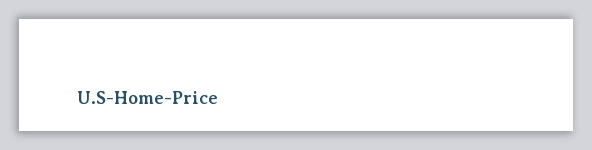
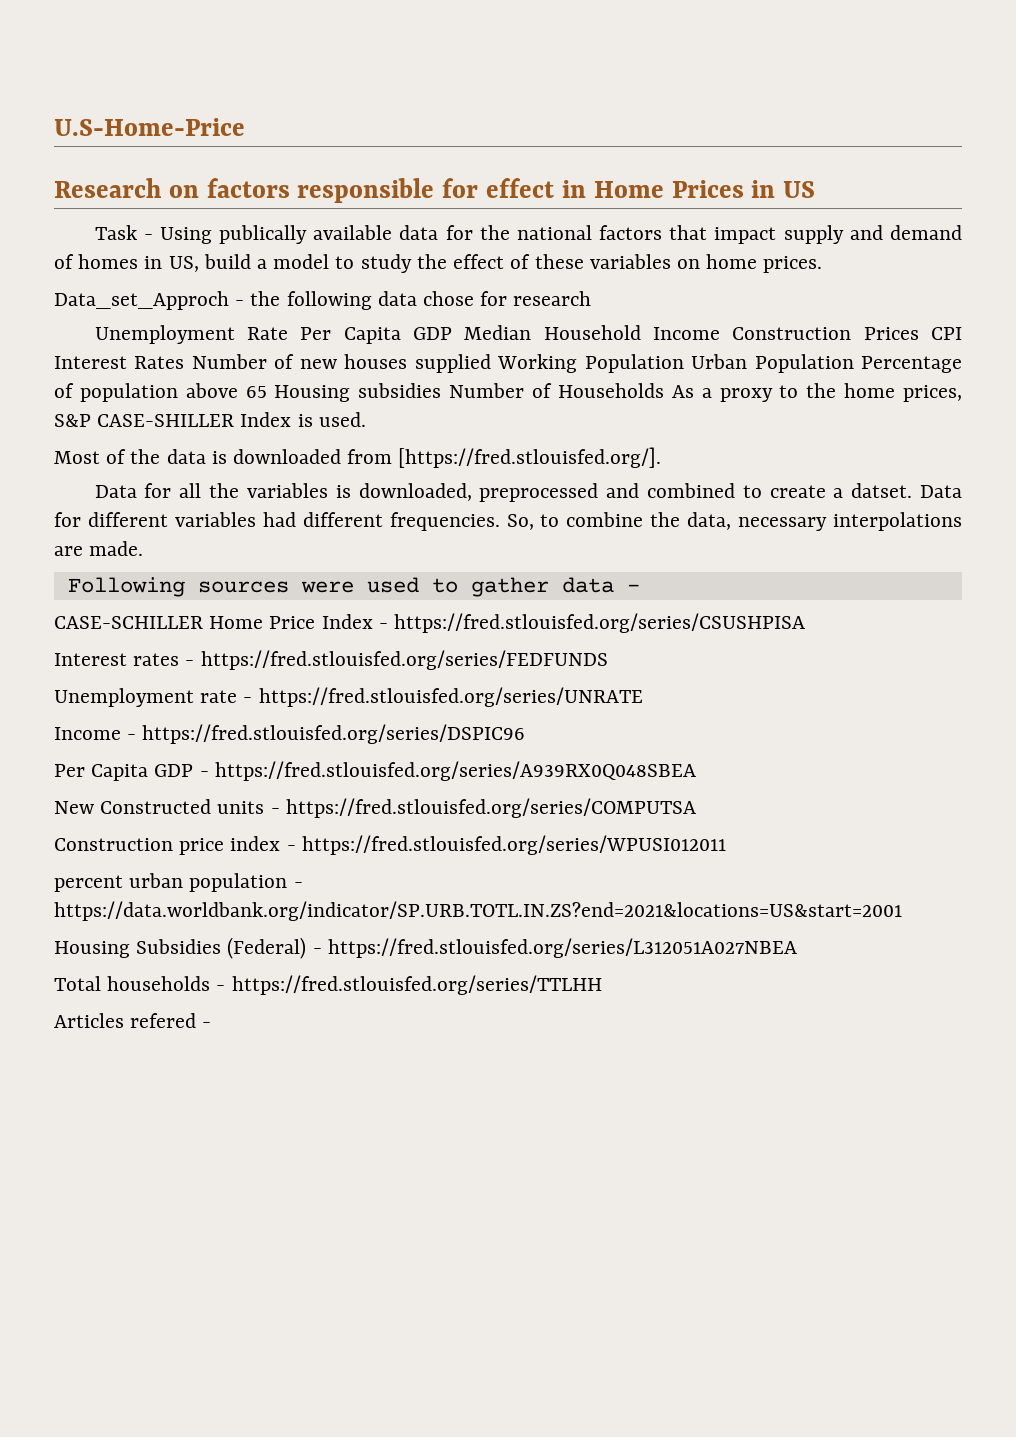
(218, 97) none -> [54,178,816,203] [94,225,962,244] [54,254,823,273] [54,291,592,310] [94,325,962,344] [54,354,962,373] [54,383,963,402] [54,412,366,427] [54,447,662,468] [94,483,963,502] [54,512,962,531] [54,541,144,556] [67,577,640,597] [54,613,806,633] [54,650,608,670] [54,687,643,707] [54,724,526,744] [54,761,696,781] [54,798,696,818] [54,835,726,855] [54,873,303,892] [54,901,902,921] [54,937,797,959] [54,975,602,995] [54,1013,212,1028] // Research on factors responsible for effect in Home Prices in US // Task - Using publically available data for the national factors that impact supply and demand of homes in US, build a model to study the effect of these variables on home prices. // Data_set_Approch - the following data chose for research // Unemployment Rate Per Capita GDP Median Household Income Construction Prices CPI Interest Rates Number of new houses supplied Working Population Urban Population Percentage of population above 65 Housing subsidies Number of Households As a proxy to the home prices, S&P CASE-SHILLER Index is used. // Most of the data is downloaded from [https://fred.stlouisfed.org/]. // Data for all the variables is downloaded, preprocessed and combined to create a datset. Data for different variables had different frequencies. So, to combine the data, necessary interpolations are made. // Following sources were used to gather data - // CASE-SCHILLER Home Price Index - https://fred.stlouisfed.org/series/CSUSHPISA // Interest rates - https://fred.stlouisfed.org/series/FEDFUNDS // Unemployment rate - https://fred.stlouisfed.org/series/UNRATE // Income - https://fred.stlouisfed.org/series/DSPIC96 // Per Capita GDP - https://fred.stlouisfed.org/series/A939RX0Q048SBEA // New Constructed units - https://fred.stlouisfed.org/series/COMPUTSA // Construction price index - https://fred.stlouisfed.org/series/WPUSI012011 // percent urban population - https://data.worldbank.org/indicator/SP.URB.TOTL.IN.ZS?end=2021&locations=US&start=2001 // Housing Subsidies (Federal) - https://fred.stlouisfed.org/series/L312051A027NBEA // Total households - https://fred.stlouisfed.org/series/TTLHH // Articles refered -

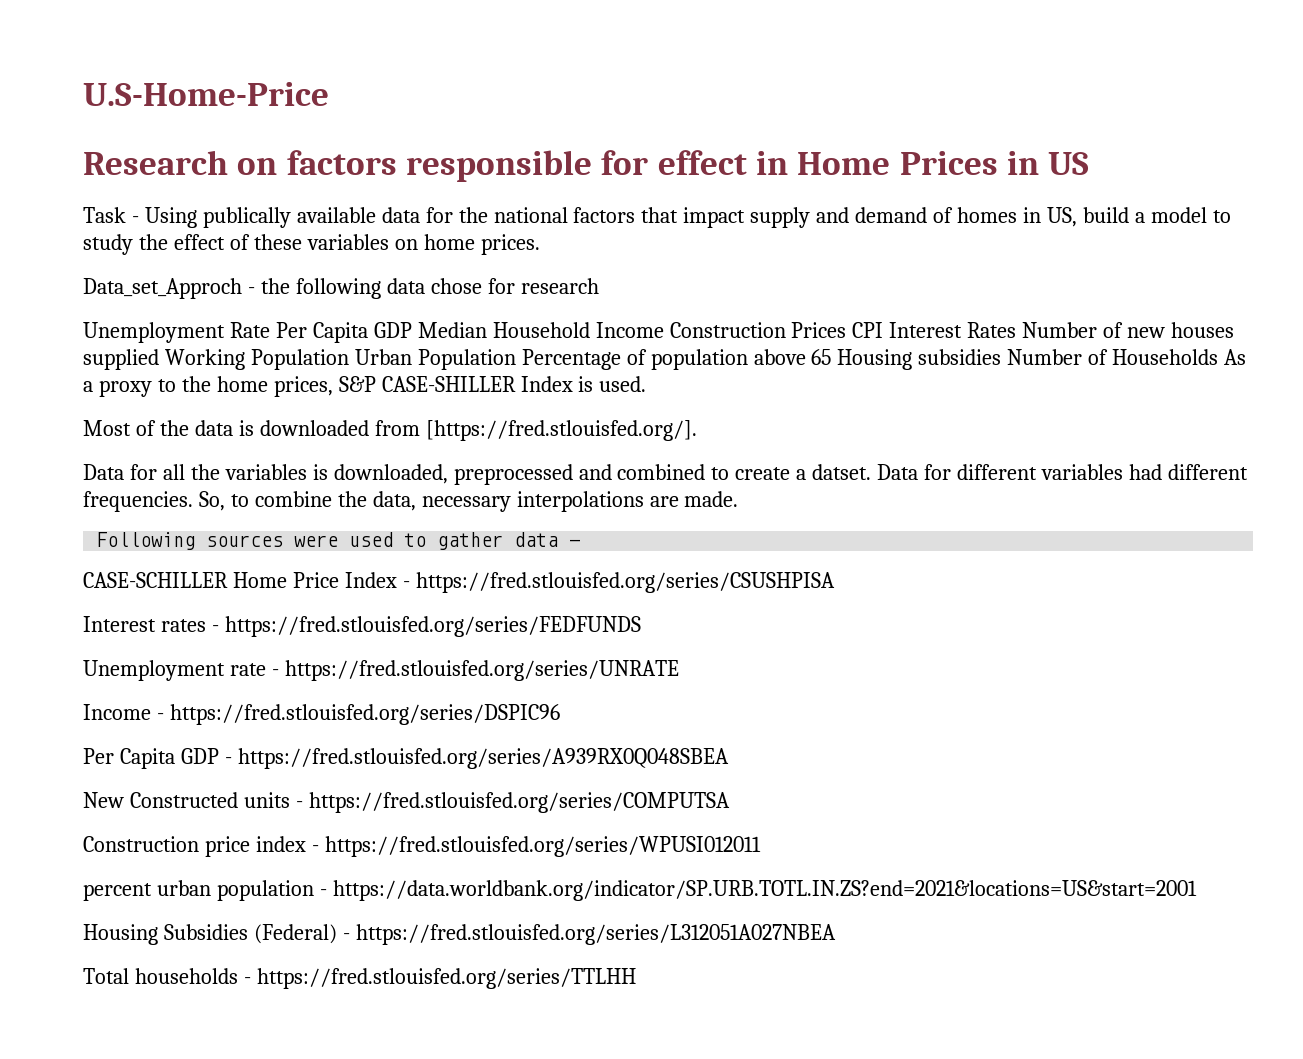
[54,1013,212,1028] // Articles refered - -> (636, 978) none

